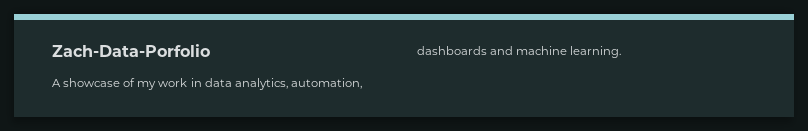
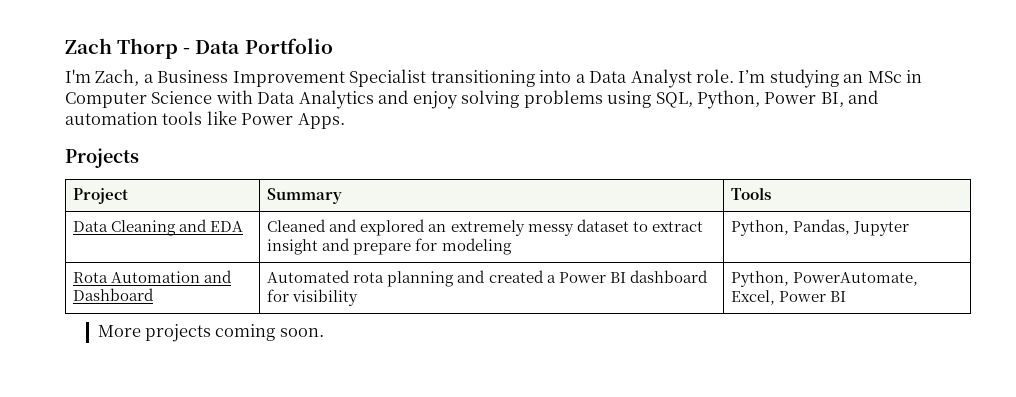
[52,44,210,57] [52,78,362,90] [417,46,622,58] Zach-Data-Porfolio // A showcase of my work in data analytics, automation, dashboards and machine learning. -> [65,38,333,59] [65,69,923,88] [65,90,879,109] [65,111,345,129] [65,148,139,168] [73,188,129,204] [267,188,343,204] [731,187,772,200] [73,219,244,236] [267,219,703,236] [267,238,512,255] [731,219,910,236] [73,270,233,283] [73,288,155,301] [267,270,708,287] [267,289,359,306] [731,271,919,287] [731,290,847,305] [97,324,324,342] Zach Thorp - Data Portfolio // I'm Zach, a Business Improvement Specialist transitioning into a Data Analyst role. I’m studying an MSc in Computer Science with Data Analytics and enjoy solving problems using SQL, Python, Power BI, and automation tools like Power Apps. // Projects // Project | Summary | Tools // Data Cleaning and EDA | Cleaned and explored an extremely messy dataset to extract insight and prepare for modeling | Python, Pandas, Jupyter // Rota Automation and Dashboard | Automated rota planning and created a Power BI dashboard for visibility | Python, PowerAutomate, Excel, Power BI // More projects coming soon.

